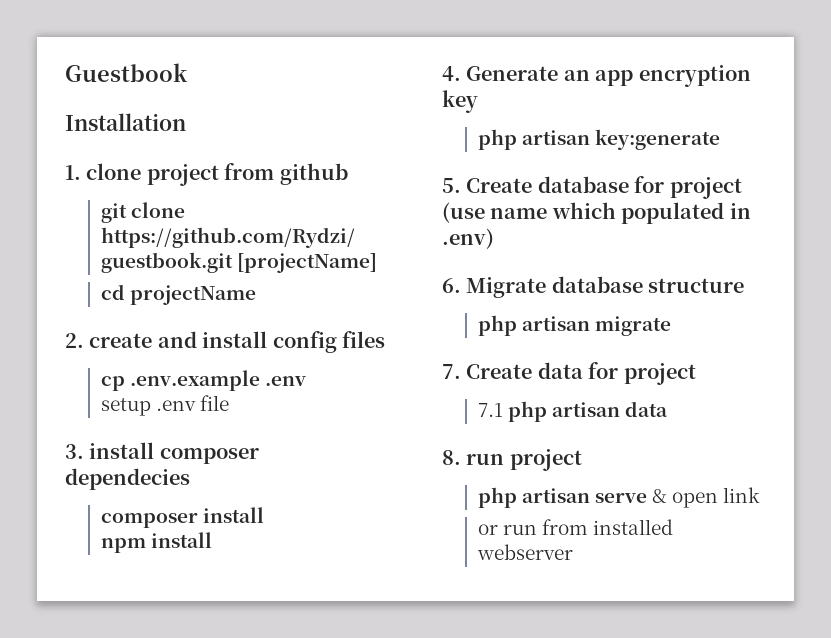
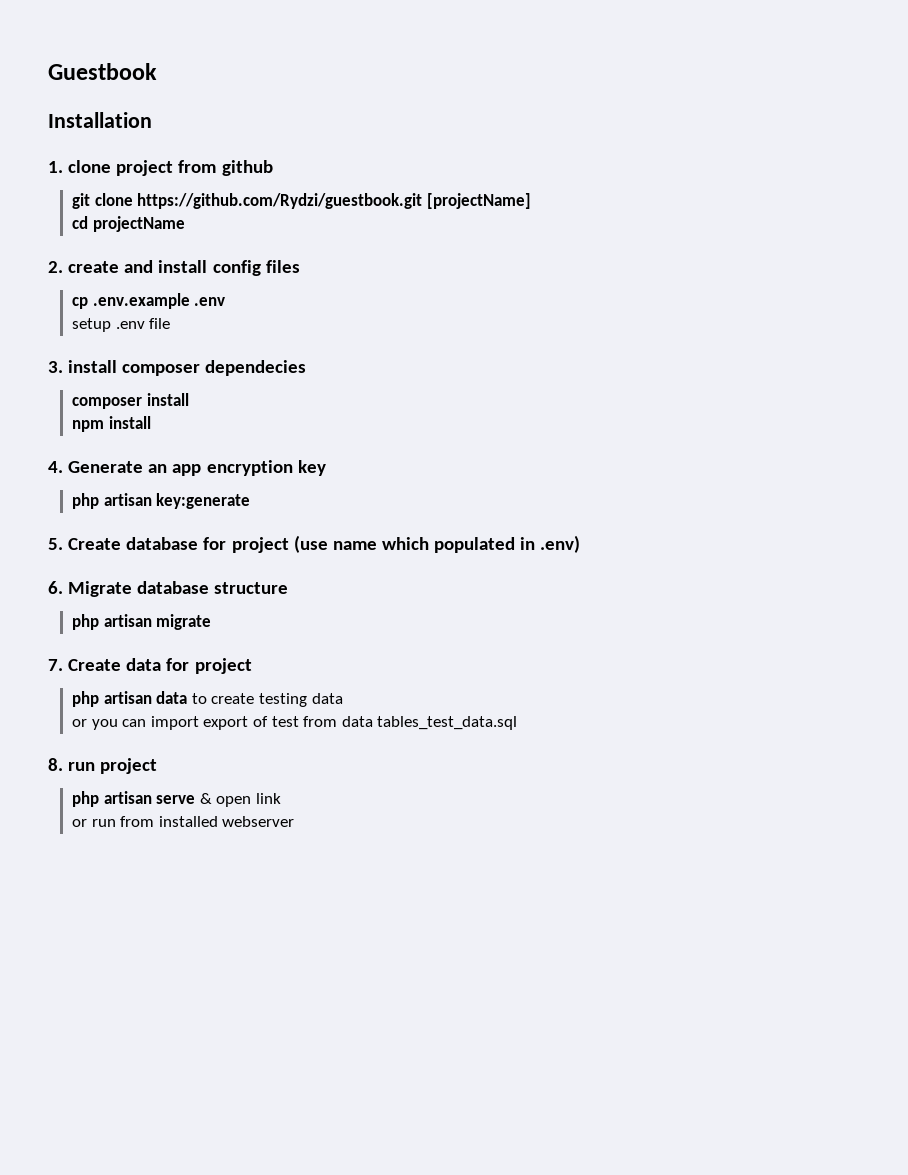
[477,403,503,417] 7.1 -> (252, 666) none
(669, 409) none -> [191,693,343,707] [71,716,518,730] to create testing data // or you can import export of test from data tables_test_data.sql

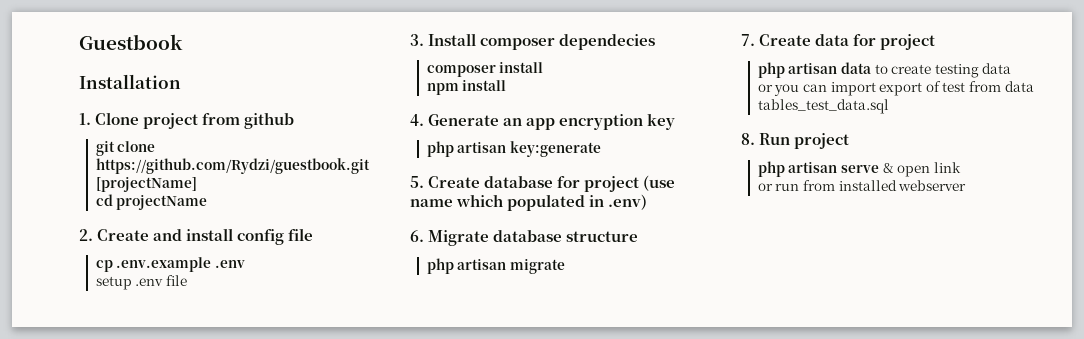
[68,160,112,173] clone -> [95,112,140,125] Clone
[68,261,120,273] create -> [97,229,150,241] Create
[265,260,300,273] files -> [288,228,314,241] file
[68,360,118,373] install -> [428,33,477,46] Install
[68,762,96,771] run -> [759,133,791,145] Run

